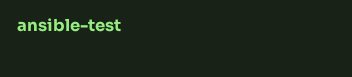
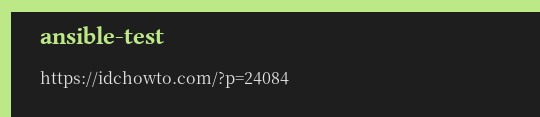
(121, 25) none -> [40,71,289,88] // https://idchowto.com/?p=24084

